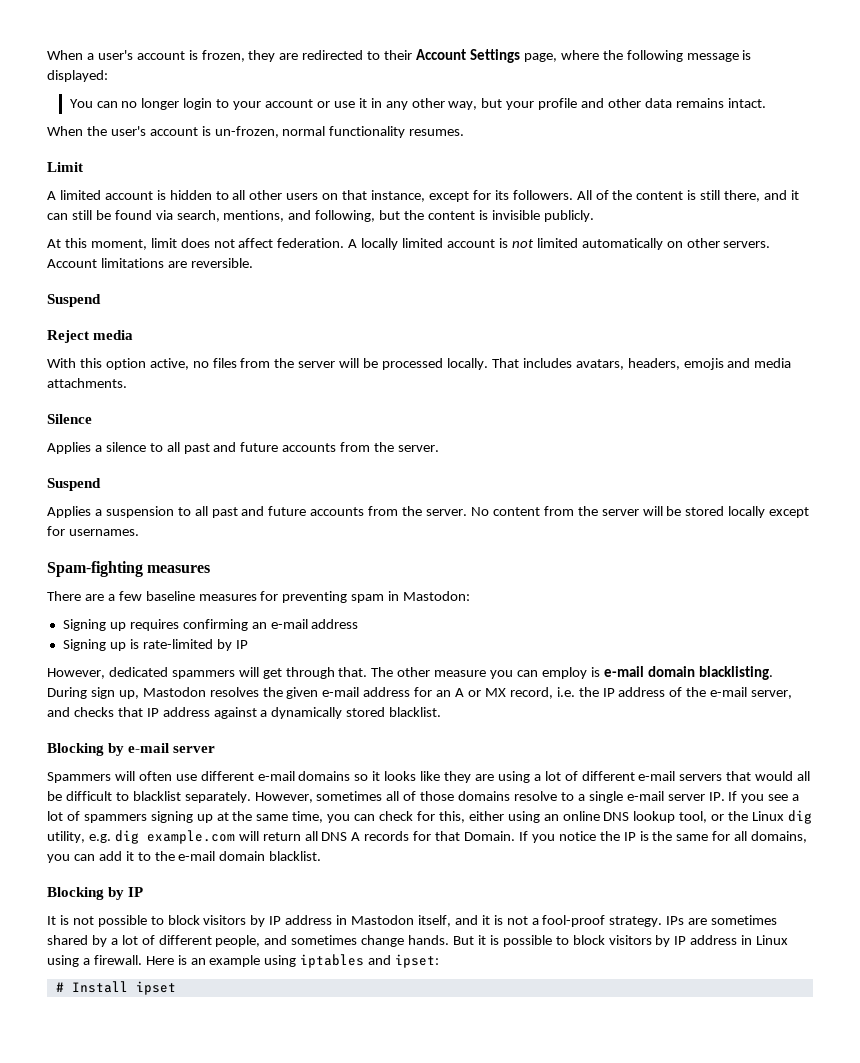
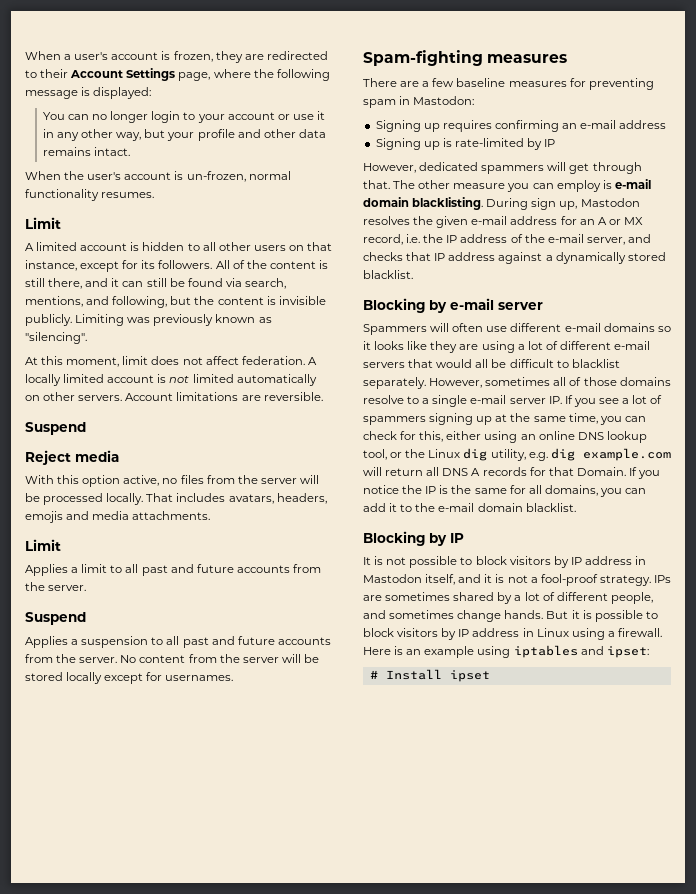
(594, 216) none -> [75,314,272,326] [25,332,87,344] Limiting was previously known as "silencing".
[47,414,92,424] [47,442,146,454] Silence // Applies a silence -> [25,539,61,551] [25,564,108,576] Limit // Applies a limit

